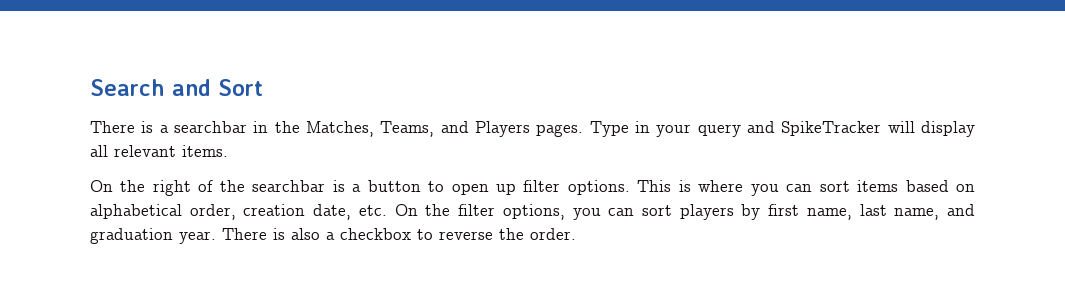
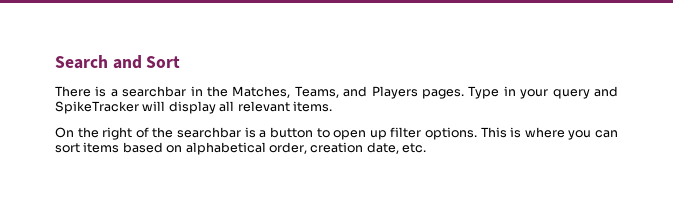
[394,204,975,220] [90,228,576,244] On the filter options, you can sort players by first name, last name, and graduation year. There is also a checkbox to reverse the order. -> (426, 148) none

